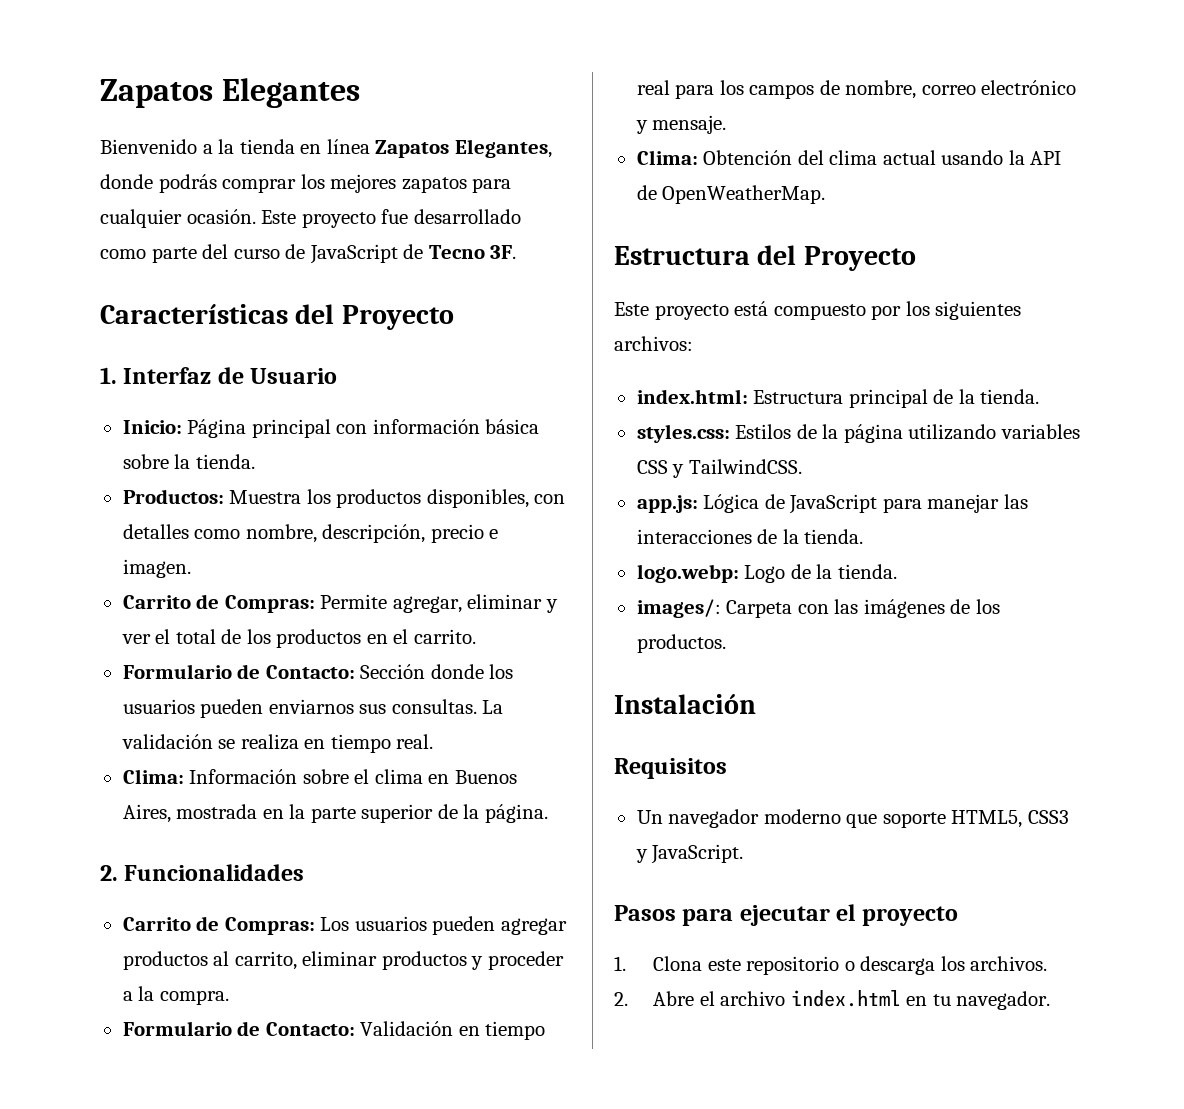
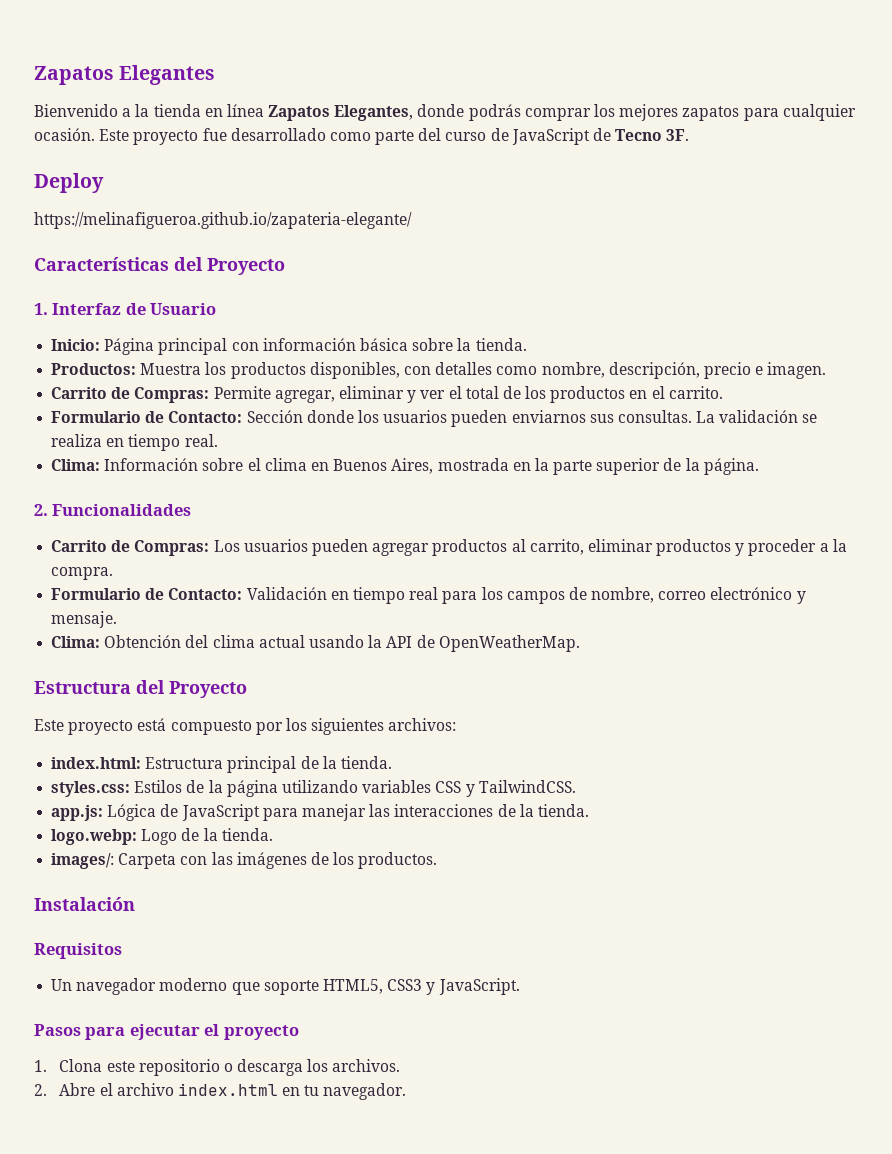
(517, 252) none -> [34,173,104,193] [34,212,412,229] // Deploy // https://melinafigueroa.github.io/zapateria-elegante/

